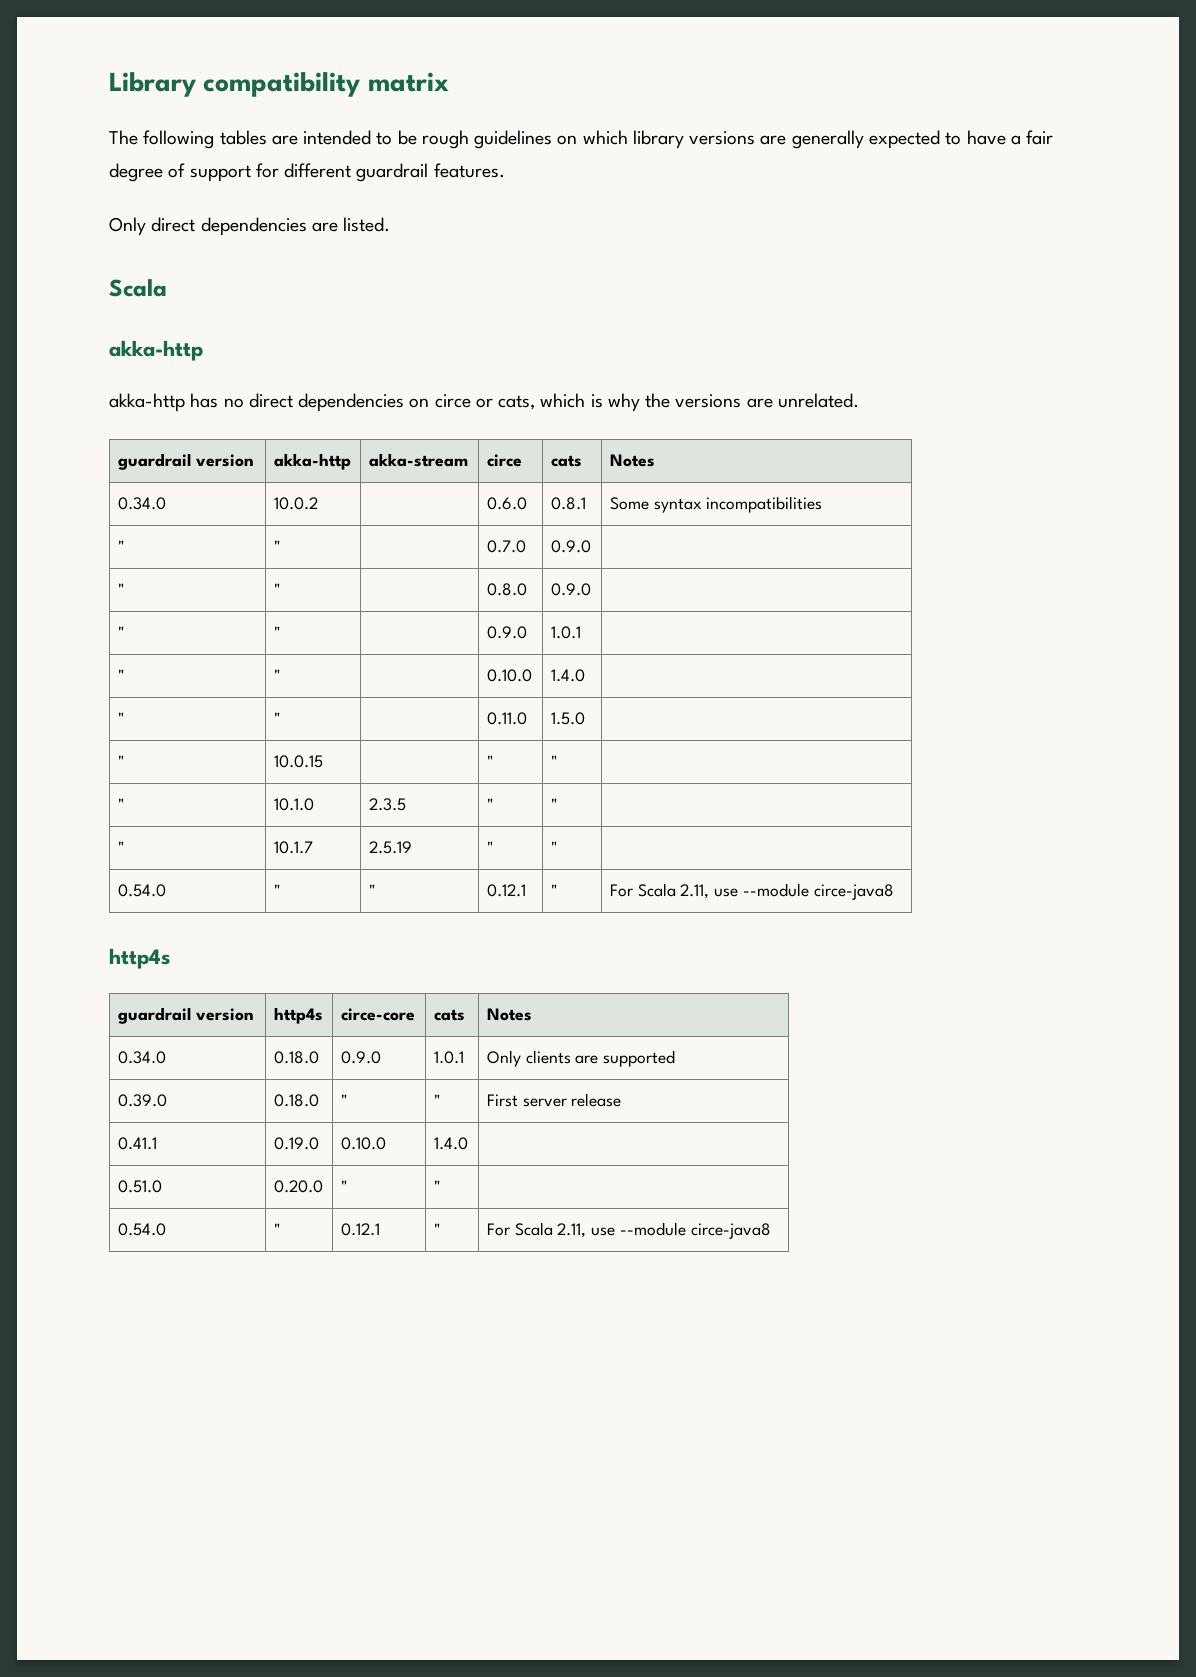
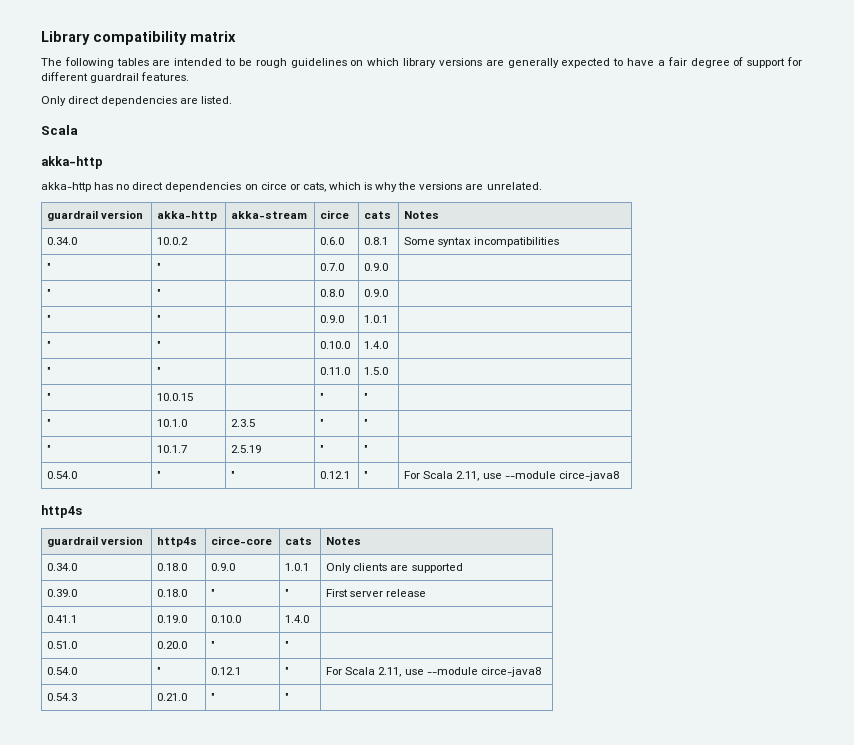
(771, 1231) none -> [47,693,78,701] [157,693,188,701] [211,693,216,701] [285,693,290,701] // 0.54.3 | 0.21.0 | " | " |

